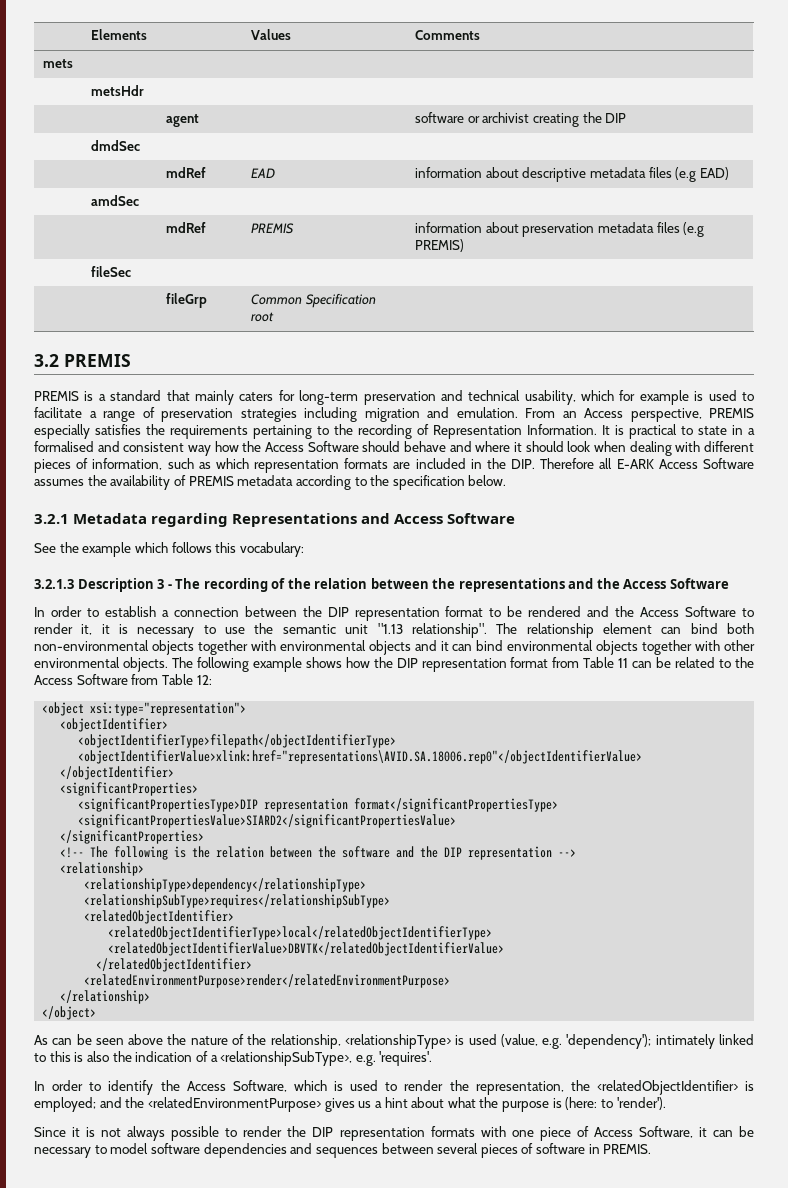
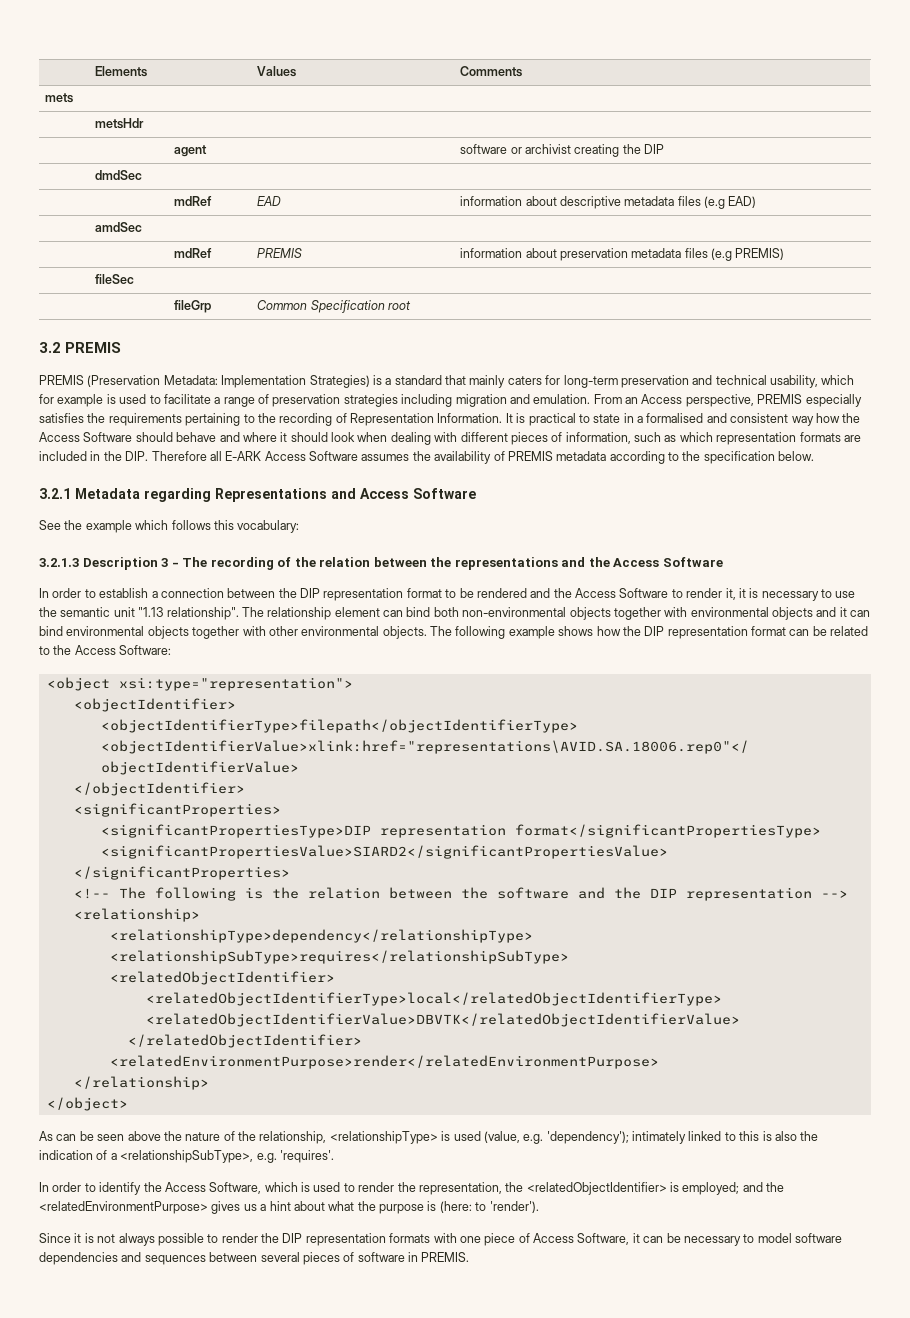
(79, 396) none -> [87,375,370,388] (Preservation Metadata: Implementation Strategies)
[552,657,629,668] from Table 11 -> (786, 631) none
[76,674,212,685] Software from Table 12: -> [119,645,172,655] Software:

